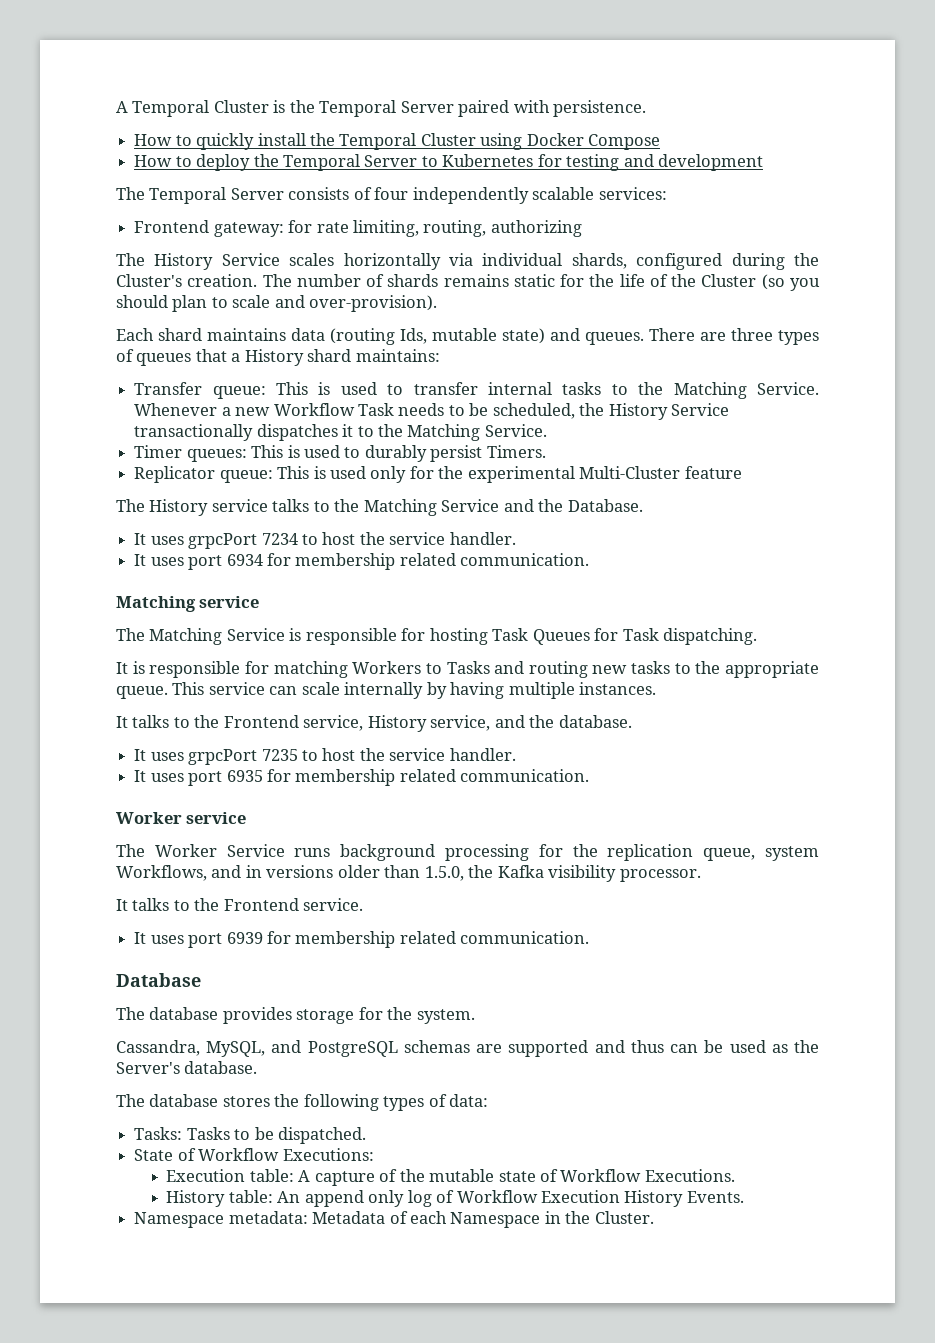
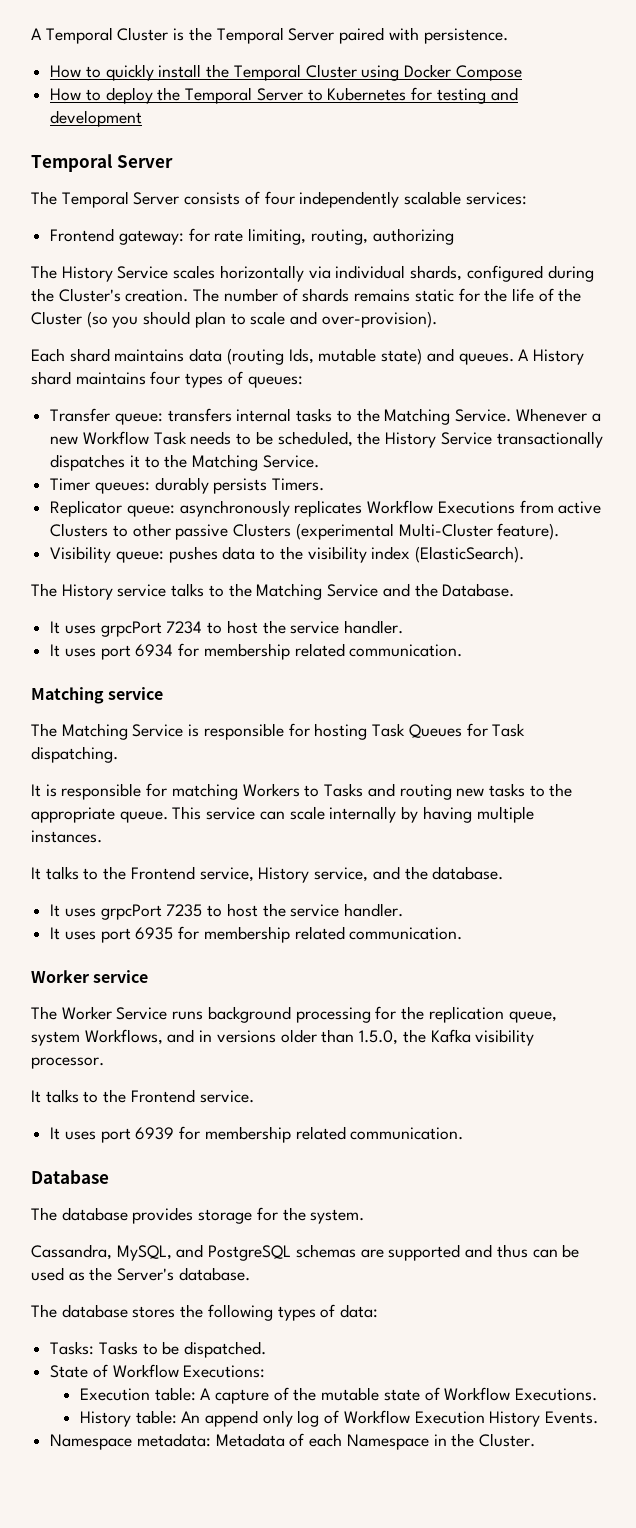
(764, 162) none -> [31,154,173,172] // Temporal Server
[649,328,819,345] [116,349,440,366] [134,382,478,399] There are three types of queues that a History shard maintains: // Transfer queue: This is used to transfer -> [518,349,584,365] [31,371,303,388] [50,408,232,425] A History shard maintains four types of queues: // Transfer queue: transfers
[251,445,546,462] [134,466,742,483] This is used to durably persist Timers. // Replicator queue: This is used only for the experimental Multi-Cluster feature -> [154,477,325,494] [50,500,602,517] [50,523,560,540] [50,546,525,563] durably persists Timers. // Replicator queue: asynchronously replicates Workflow Executions from active Clusters to other passive Clusters (experimental Multi-Cluster feature). // Visibility queue: pushes data to the visibility index (ElasticSearch).

